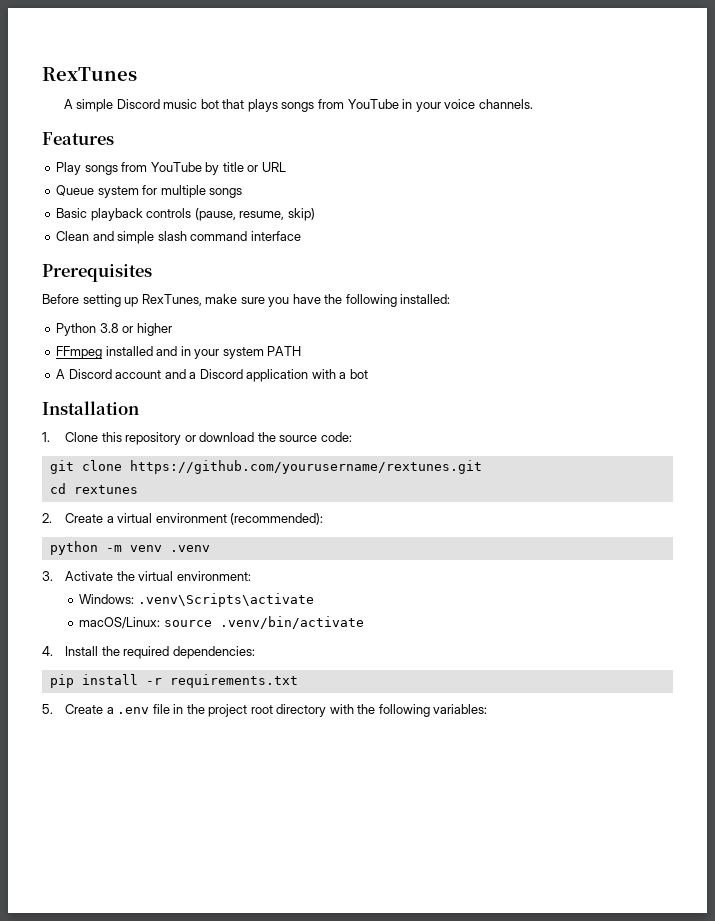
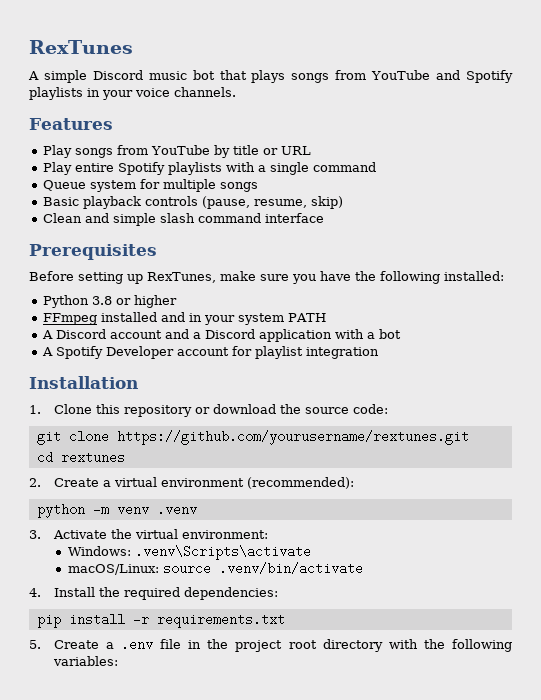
(399, 104) none -> [436,70,513,83] [29,87,83,100] and Spotify playlists
(286, 167) none -> [43,162,377,175] // Play entire Spotify playlists with a single command
(368, 374) none -> [42,346,380,359] // A Spotify Developer account for playlist integration

